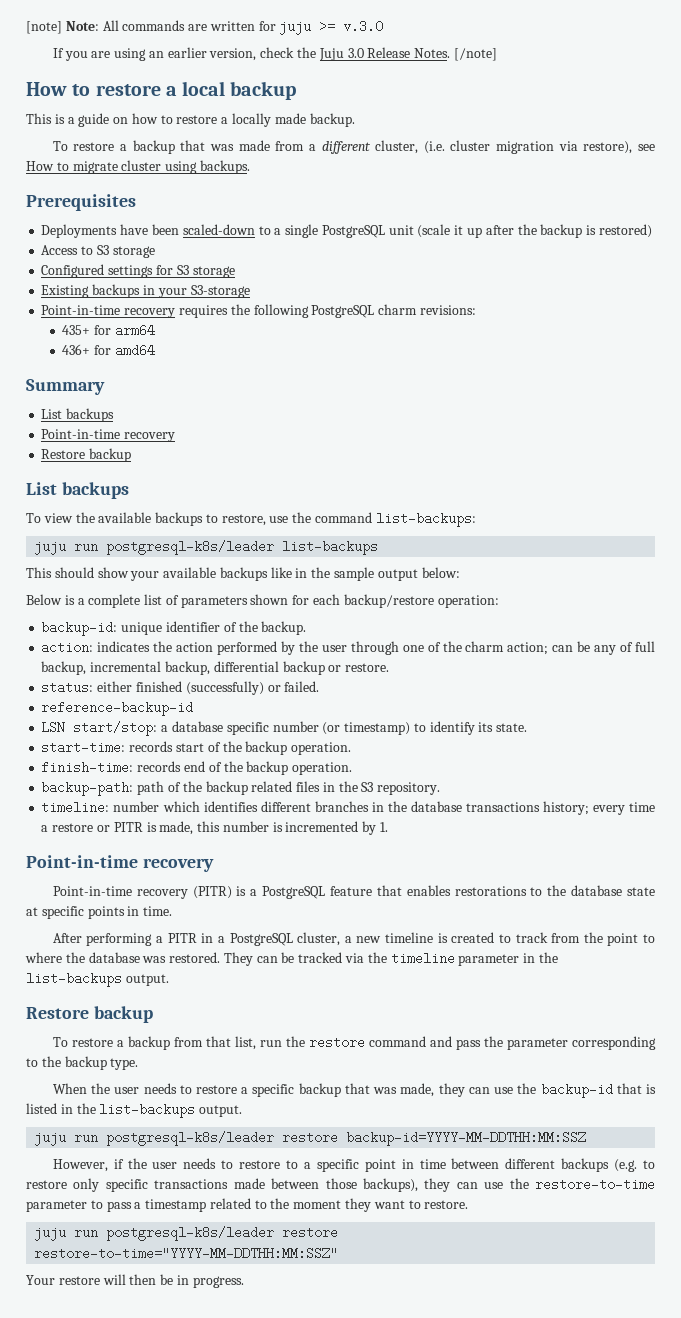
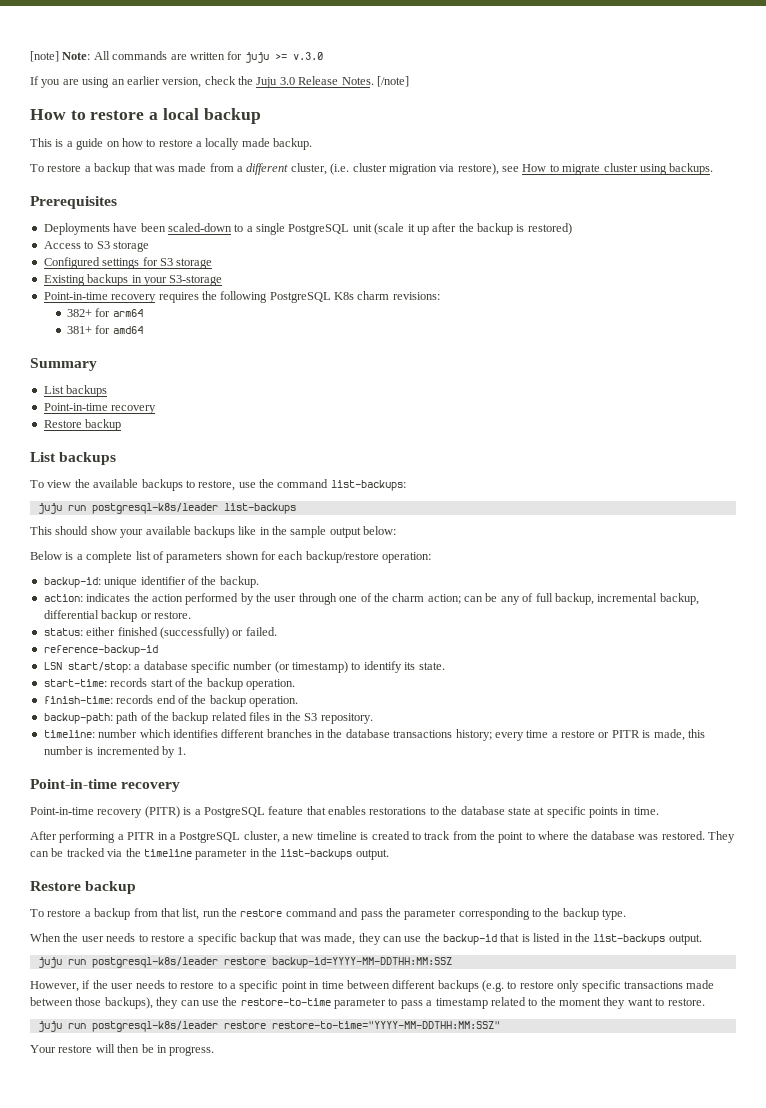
(375, 311) none -> [334,292,354,300] K8s
[62,325,91,335] 435+ -> [66,309,92,317] 382+
[62,344,91,355] 436+ -> [66,326,92,334] 381+

